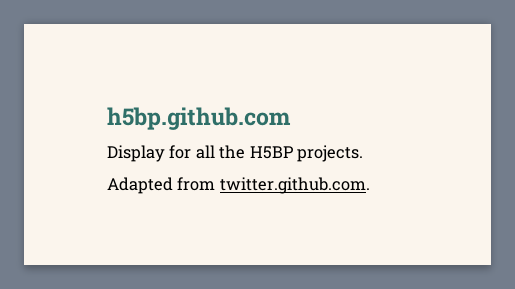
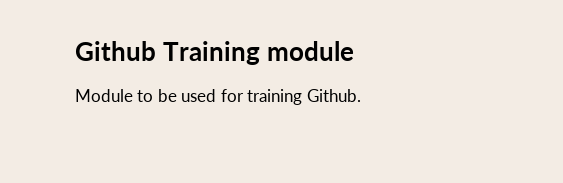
[107,107,291,130] [107,145,364,162] [107,177,370,194] h5bp.github.com // Display for all the H5BP projects. // Adapted from twitter.github.com. -> [75,41,355,65] [75,89,361,105] Github Training module // Module to be used for training Github.

